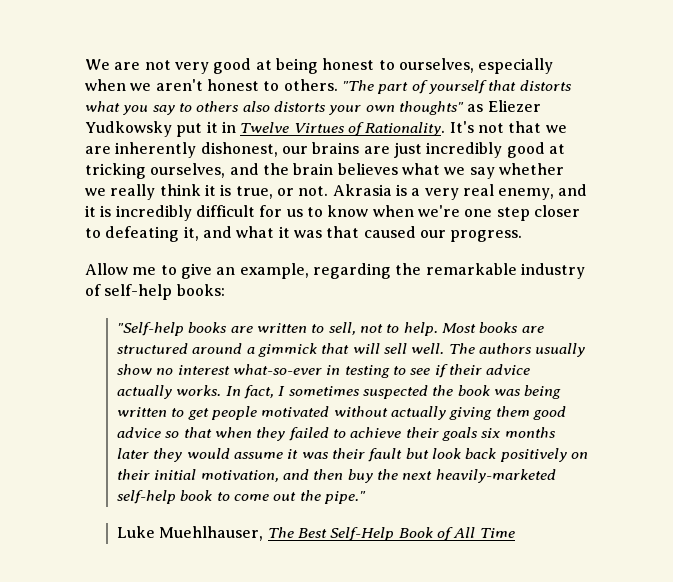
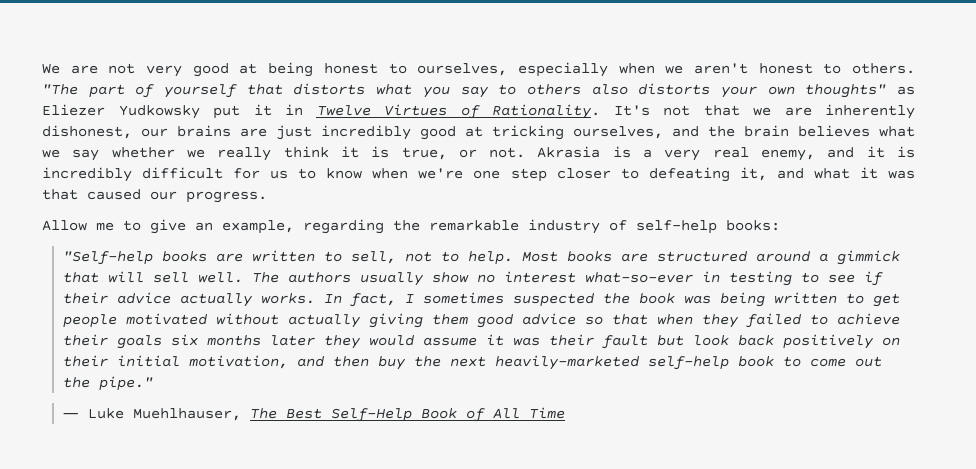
(366, 497) none -> [62,413,79,418] ―

